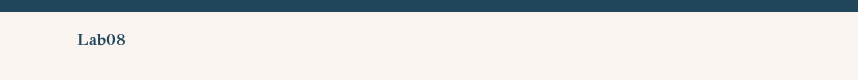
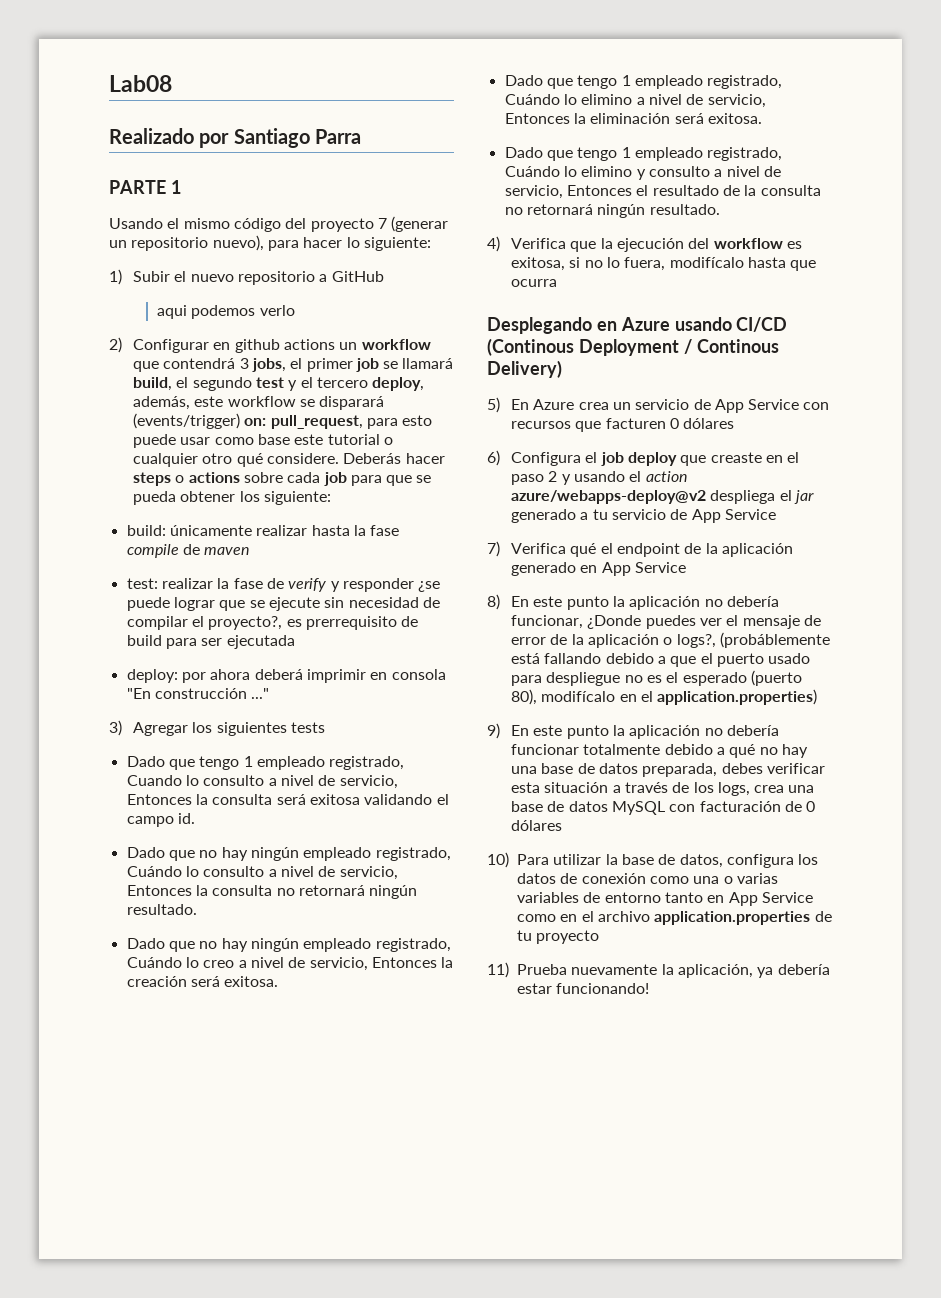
(126, 40) none -> [109,128,362,148] [109,180,181,194] [109,216,449,232] [109,235,431,251] [109,269,384,285] [156,305,295,319] [109,337,431,353] [132,358,454,372] [132,377,425,391] [132,396,385,410] [132,413,433,429] [132,434,393,448] [132,453,445,467] [132,472,432,486] [132,491,331,505] [126,525,400,536] [126,544,250,558] [126,578,441,592] [126,597,440,611] [126,616,419,630] [126,635,295,649] [126,669,446,683] [126,688,270,699] [109,720,325,736] [126,756,405,770] [126,775,398,789] [126,794,449,805] [126,813,195,827] [126,847,451,861] [126,866,398,880] [126,885,418,899] [126,904,197,915] [126,938,451,952] [126,957,454,971] [126,976,279,987] [504,75,783,89] [504,94,766,108] [504,113,762,124] [504,147,783,161] [504,166,781,180] [504,185,821,199] [504,204,720,218] [487,236,802,252] [510,257,817,271] [510,279,557,287] [487,317,788,334] [487,338,779,356] [487,360,562,378] [487,397,830,413] [510,418,735,432] [487,450,800,466] [510,471,687,485] [510,490,814,504] [510,509,776,523] [487,541,793,557] [510,562,686,576] [487,594,779,610] [510,615,821,629] [510,632,830,648] [510,653,811,667] [510,670,802,686] [510,689,818,705] [487,723,779,739] [510,744,808,758] [510,763,825,777] [510,782,815,796] [510,801,816,815] [510,820,562,831] [487,852,819,868] [517,873,778,884] [517,892,813,906] [517,911,832,925] [517,930,600,944] [487,962,830,978] [517,983,650,994] // Realizado por Santiago Parra // PARTE 1 // Usando el mismo código del proyecto 7 (generar un repositorio nuevo), para hacer lo siguiente: // 1) Subir el nuevo repositorio a GitHub // aqui podemos verlo // 2) Configurar en github actions un workflow que contendrá 3 jobs, el primer job se llamará build, el segundo test y el tercero deploy, además, este workflow se disparará (events/trigger) on: pull_request, para esto puede usar como base este tutorial o cualquier otro qué considere. Deberás hacer steps o actions sobre cada job para que se pueda obtener los siguiente: // build: únicamente realizar hasta la fase compile de maven // test: realizar la fase de verify y responder ¿se puede lograr que se ejecute sin necesidad de compilar el proyecto?, es prerrequisito de build para ser ejecutada // deploy: por ahora deberá imprimir en consola "En construcción ..." // 3) Agregar los siguientes tests // Dado que tengo 1 empleado registrado, Cuando lo consulto a nivel de servicio, Entonces la consulta será exitosa validando el campo id. // Dado que no hay ningún empleado registrado, Cuándo lo consulto a nivel de servicio, Entonces la consulta no retornará ningún resultado. // Dado que no hay ningún empleado registrado, Cuándo lo creo a nivel de servicio, Entonces la creación será exitosa. // Dado que tengo 1 empleado registrado, Cuándo lo elimino a nivel de servicio, Entonces la eliminación será exitosa. // Dado que tengo 1 empleado registrado, Cuándo lo elimino y consulto a nivel de servicio, Entonces el resultado de la consulta no retornará ningún resultado. // 4) Verifica que la ejecución del workflow es exitosa, si no lo fuera, modifícalo hasta que ocurra // Desplegando en Azure usando CI/CD (Continous Deployment / Continous Delivery) // 5) En Azure crea un servicio de App Service con recursos que facturen 0 dólares // 6) Configura el job deploy que creaste en el paso 2 y usando el action azure/webapps-deploy@v2 despliega el jar generado a tu servicio de App Service // 7) Verifica qué el endpoint de la aplicación generado en App Service // 8) En este punto la aplicación no debería funcionar, ¿Donde puedes ver el mensaje de error de la aplicación o logs?, (probáblemente está fallando debido a que el puerto usado para despliegue no es el esperado (puerto 80), modifícalo en el application.properties) // 9) En este punto la aplicación no debería funcionar totalmente debido a qué no hay una base de datos preparada, debes verificar esta situación a través de los logs, crea una base de datos MySQL con facturación de 0 dólares // 10) Para utilizar la base de datos, configura los datos de conexión como una o varias variables de entorno tanto en App Service como en el archivo application.properties de tu proyecto // 11) Prueba nuevamente la aplicación, ya debería estar funcionando!

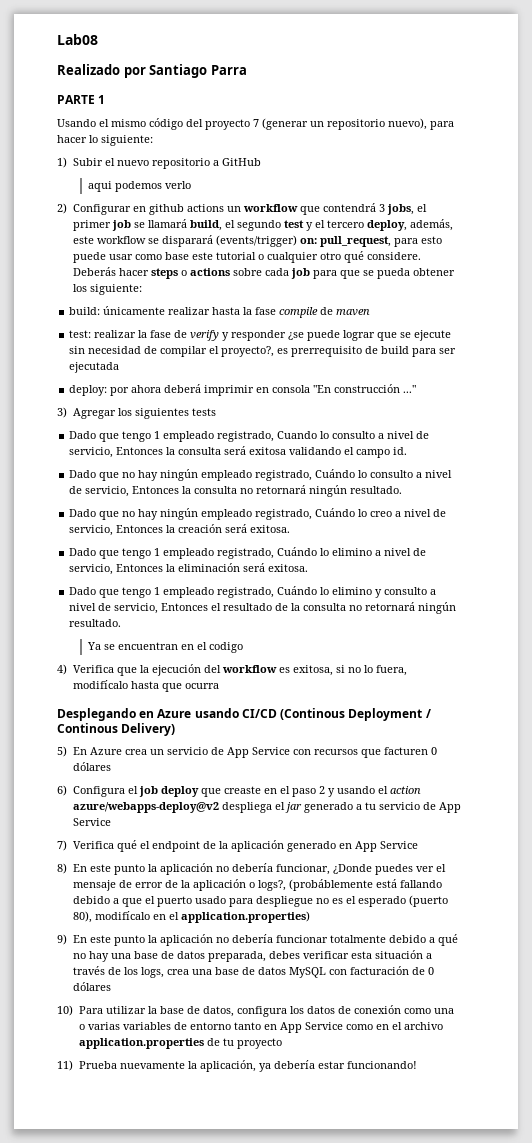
(720, 209) none -> [86,642,243,653] // Ya se encuentran en el codigo

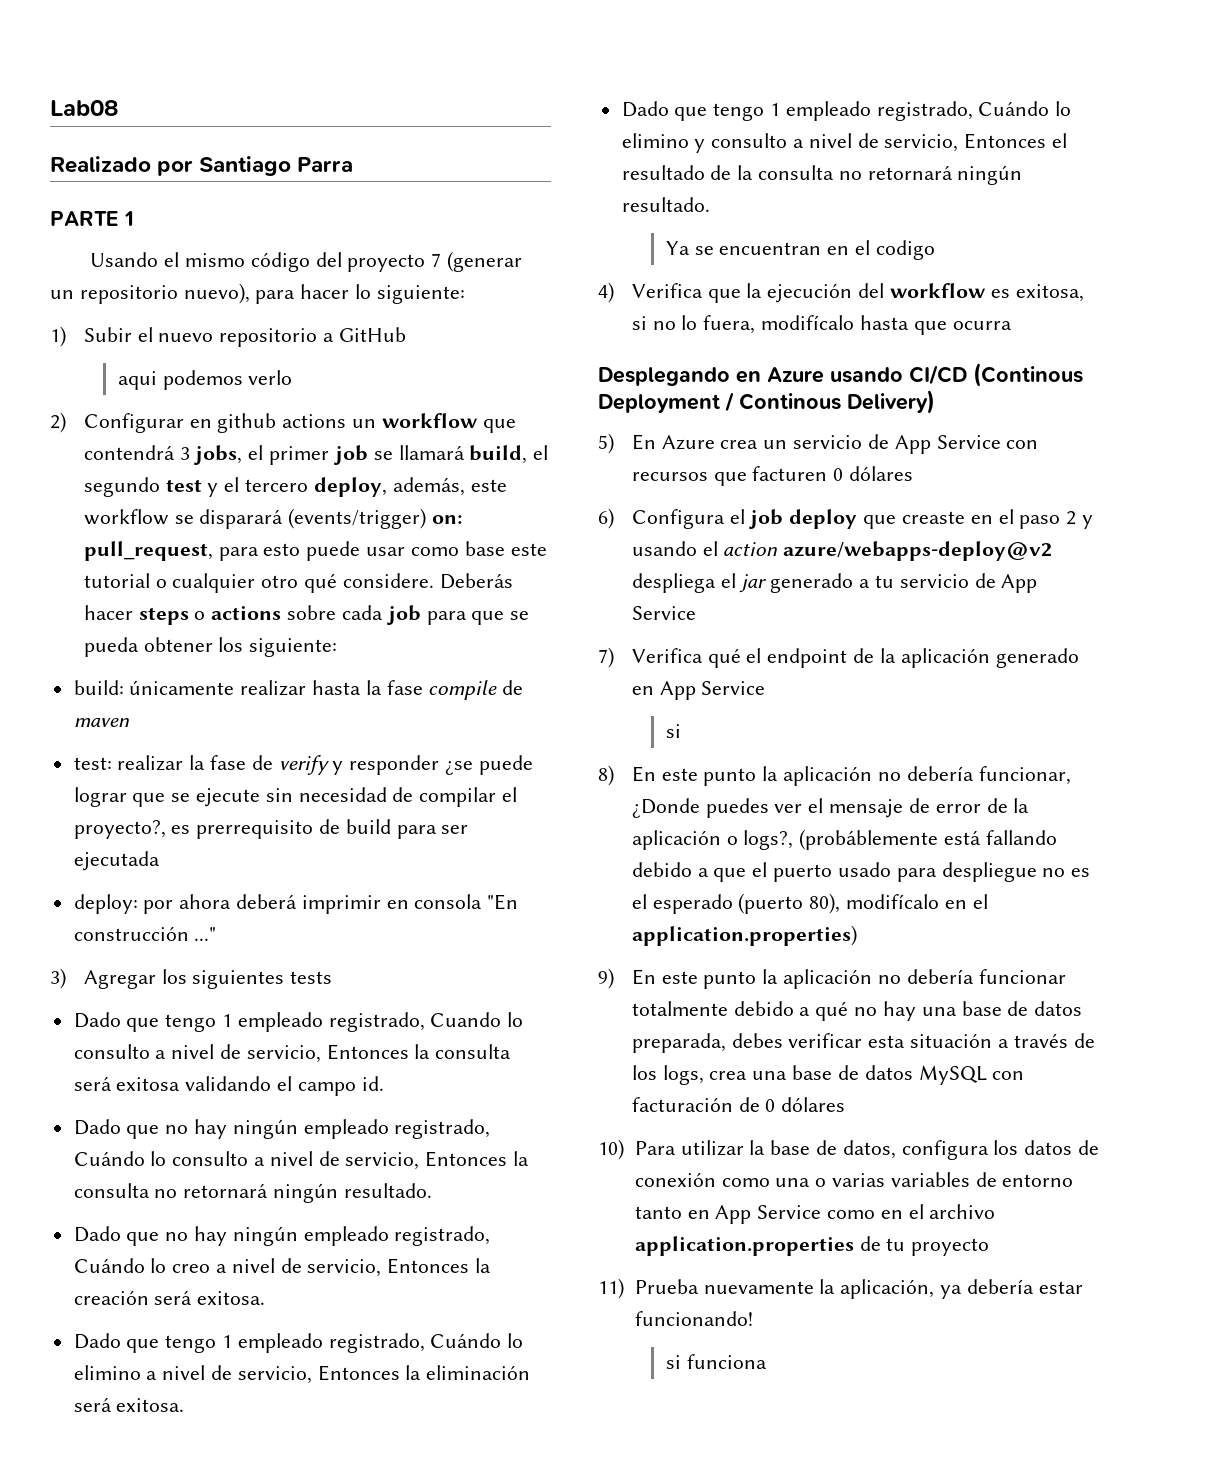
(418, 845) none -> [665,724,681,738] // si
(417, 1065) none -> [665,1354,767,1369] // si funciona

